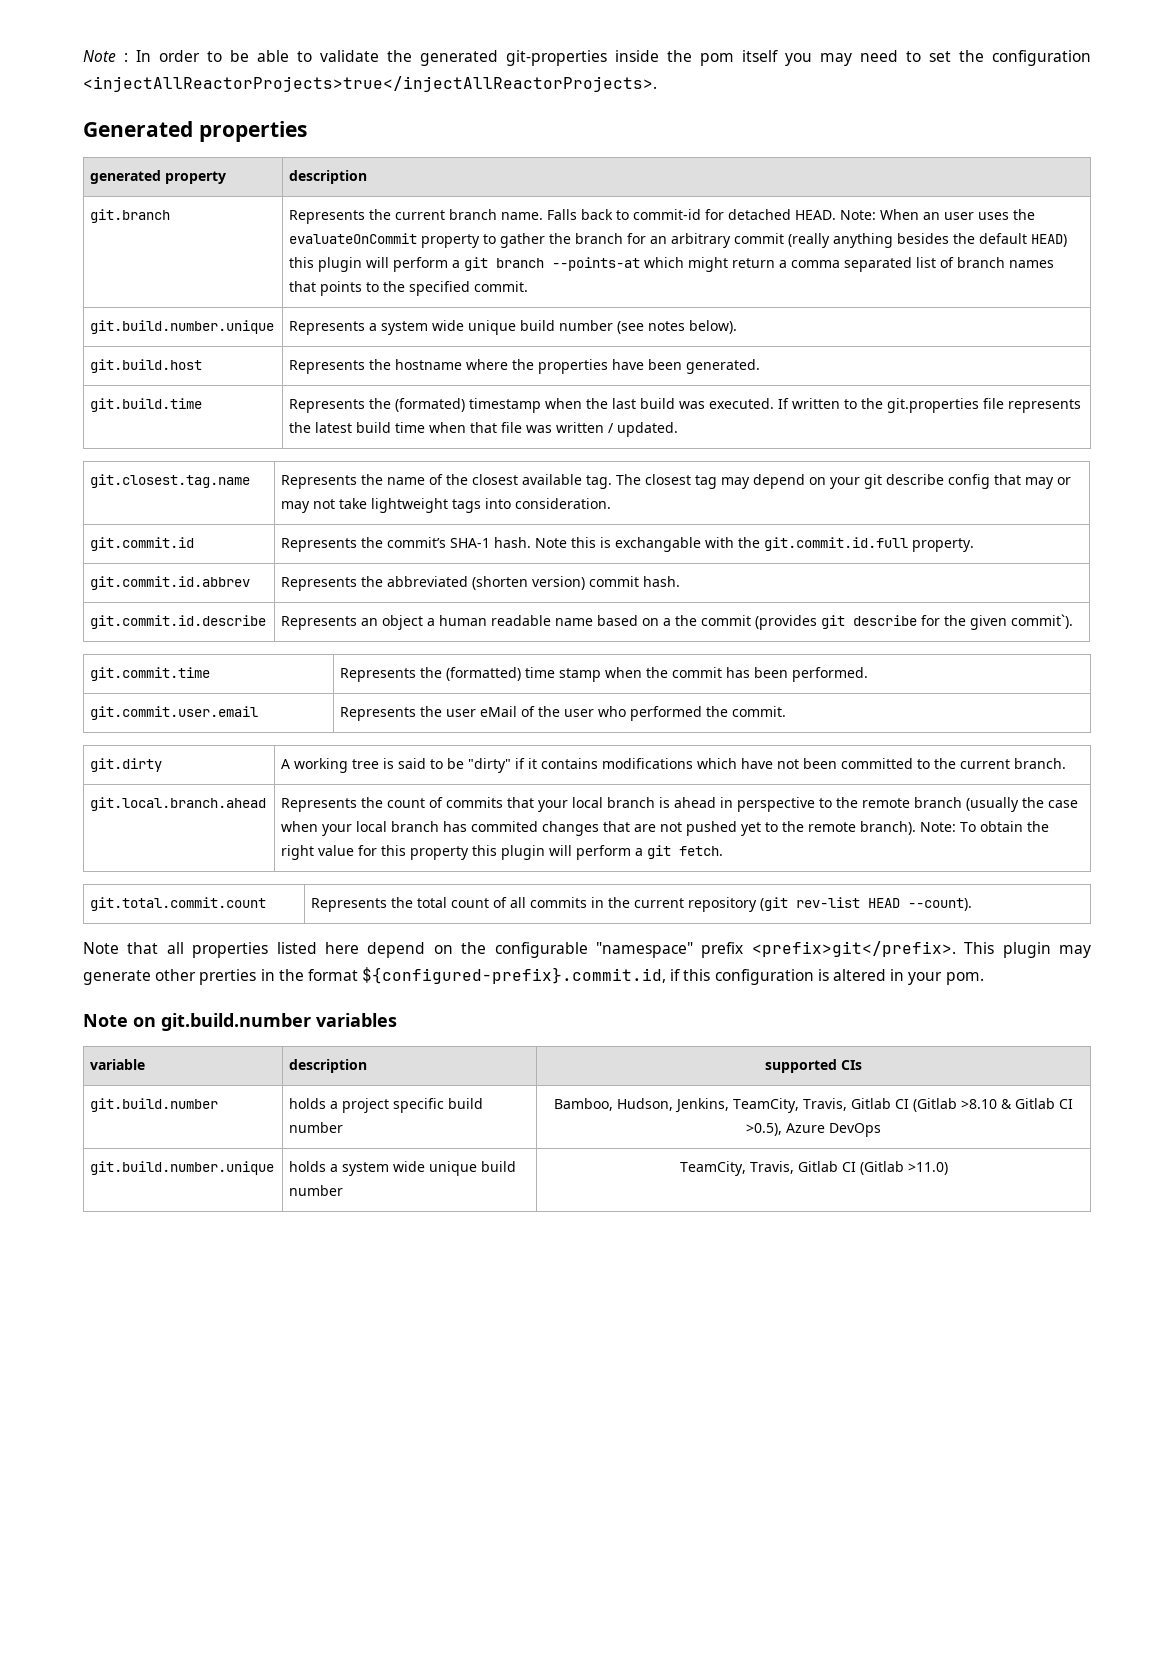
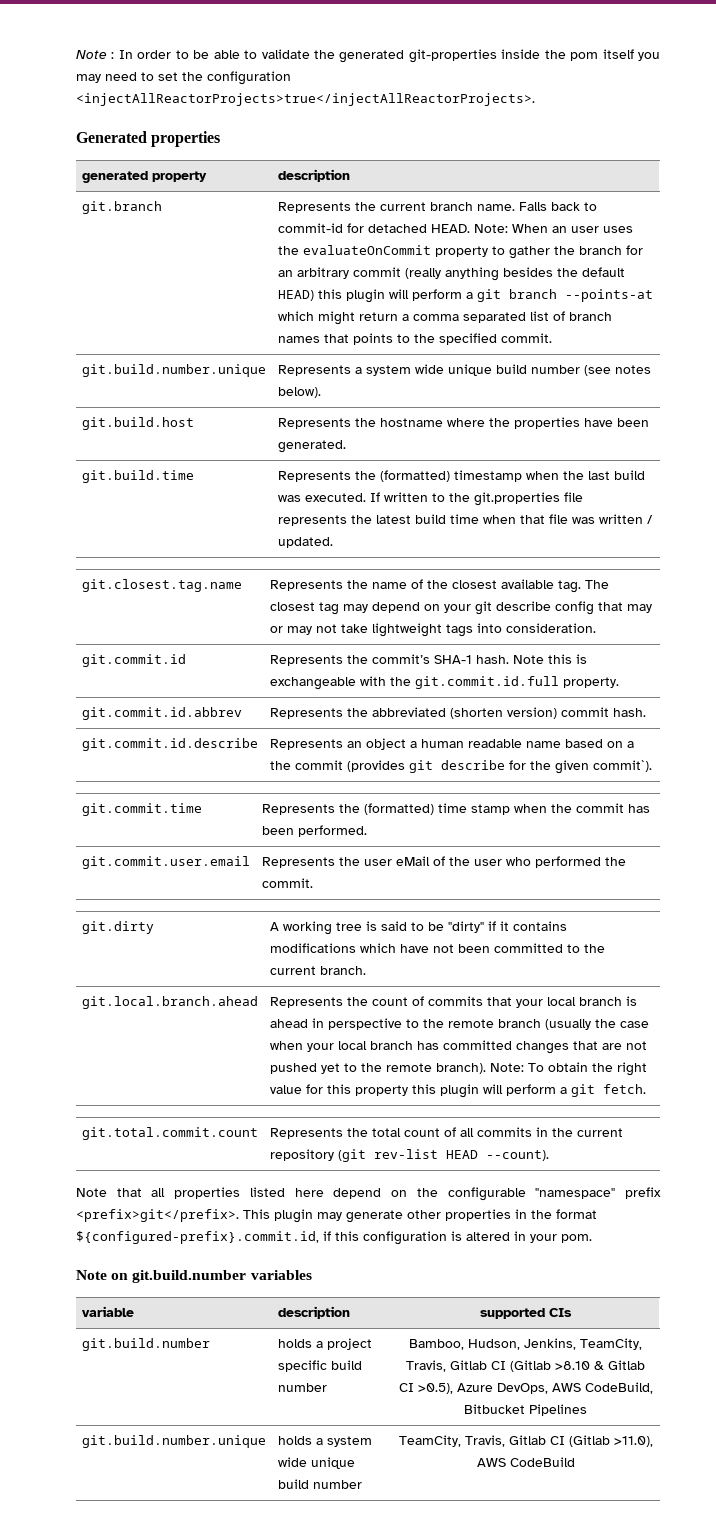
[395,398,466,412] (formated) -> [379,470,450,482] (formatted)
[615,537,702,552] exchangable -> [269,677,356,690] exchangeable
[471,821,539,832] commited -> [442,1040,512,1050] committed
[199,969,257,985] prerties -> [445,1209,511,1221] properties
[829,1123,881,1137] DevOps -> [496,1382,653,1394] [464,1404,587,1416] DevOps, AWS CodeBuild, Bitbucket Pipelines
[907,1162,948,1175] >11.0) -> [613,1436,653,1447] [476,1457,575,1467] >11.0), AWS CodeBuild

